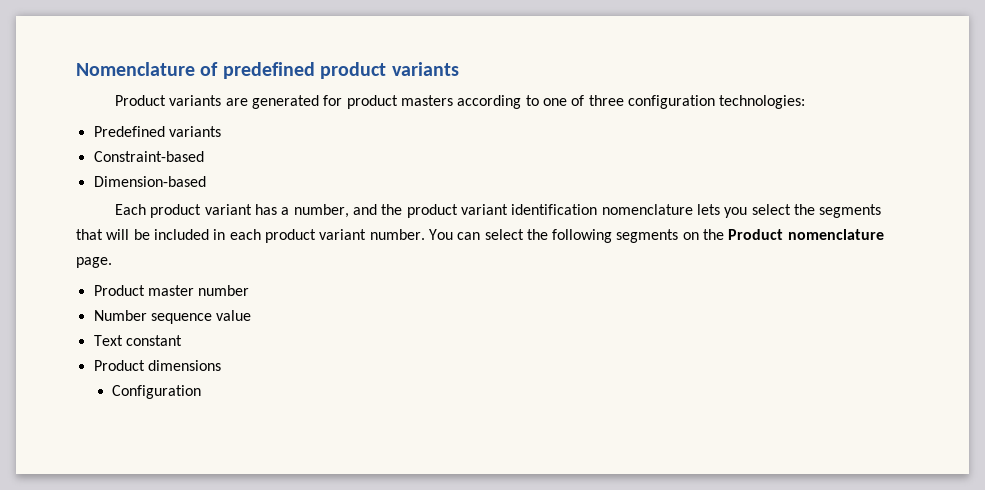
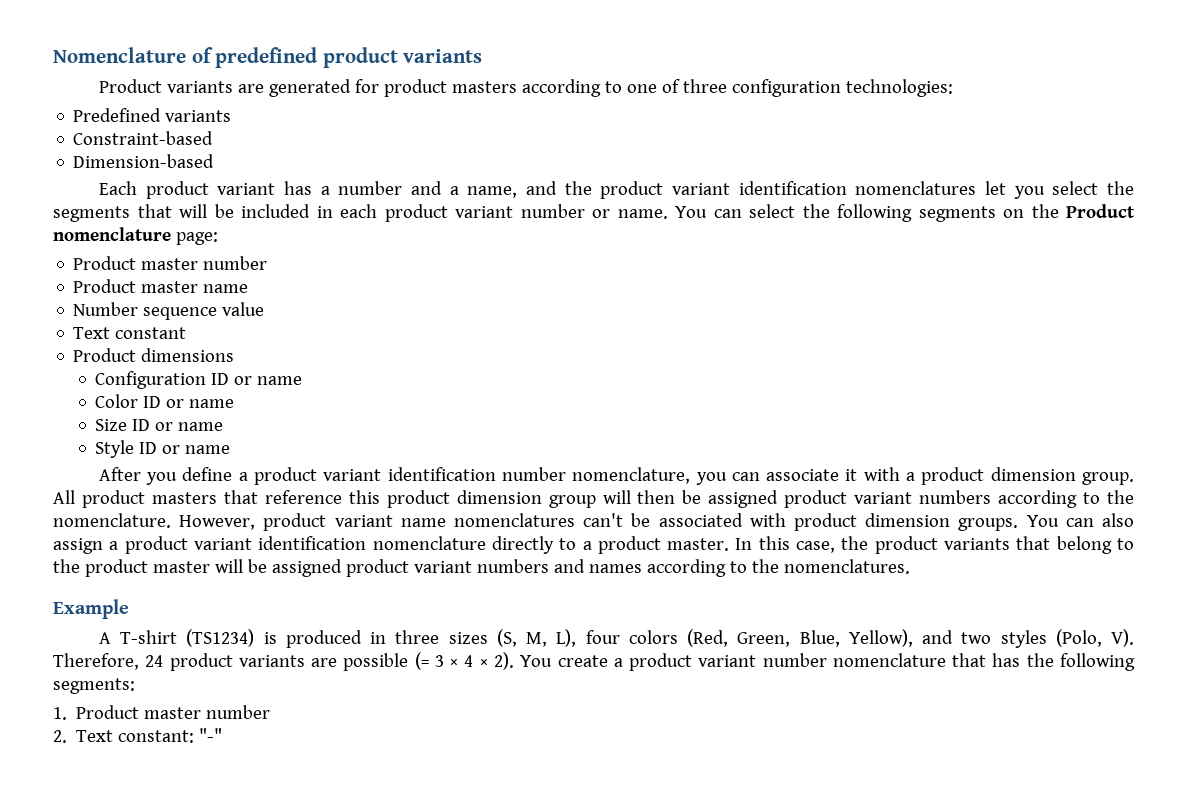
[293,204,349,218] number, -> [338,181,518,198] number and a name,
[601,204,720,215] nomenclature lets -> [855,181,1006,195] nomenclatures let
[369,229,425,240] number. -> [520,204,668,219] number or name.
[76,257,112,268] [93,285,250,296] page. // Product master number -> [175,232,218,245] [73,256,268,270] [73,279,249,293] page: // Product master number // Product master name
(201, 392) none -> [211,373,303,385] [95,394,235,408] [95,419,224,431] [95,440,231,458] [98,467,1134,485] [53,490,1134,508] [53,513,1135,531] [53,536,1134,554] [53,559,910,577] [53,599,129,619] [98,629,1134,648] [53,652,1135,671] [53,678,135,694] [53,705,271,720] [53,728,223,743] ID or name // Color ID or name // Size ID or name // Style ID or name // After you define a product variant identification number nomenclature, you can associate it with a product dimension group. All product masters that reference this product dimension group will then be assigned product variant numbers according to the nomenclature. However, product variant name nomenclatures can't be associated with product dimension groups. You can also assign a product variant identification nomenclature directly to a product master. In this case, the product variants that belong to the product master will be assigned product variant numbers and names according to the nomenclatures. // Example // A T-shirt (TS1234) is produced in three sizes (S, M, L), four colors (Red, Green, Blue, Yellow), and two styles (Polo, V). Therefore, 24 product variants are possible (= 3 × 4 × 2). You create a product variant number nomenclature that has the following segments: // 1. Product master number // 2. Text constant: "-"

